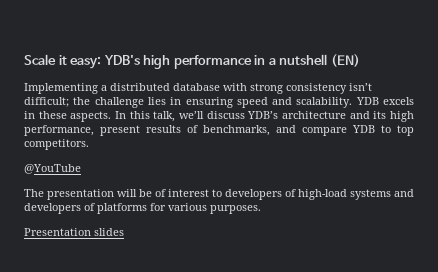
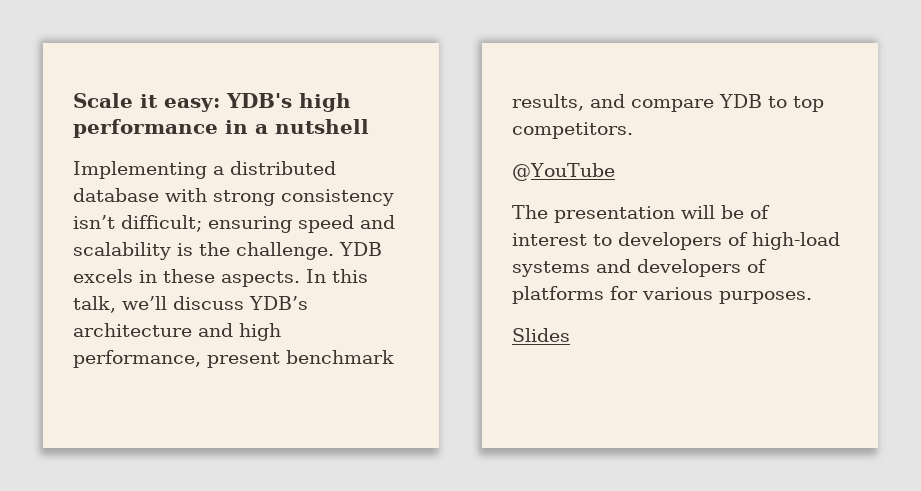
[330,54,360,67] (EN) -> (369, 126) none
[73,97,353,108] the challenge lies in ensuring speed and scalability. -> [208,215,395,233] [73,242,334,260] ensuring speed and scalability is the challenge.
[373,111,387,119] its -> (233, 330) none
[146,125,270,136] results of benchmarks, -> [286,350,394,364] [512,94,584,111] benchmark results,
[24,228,124,236] Presentation slides -> [512,328,570,342] Slides

